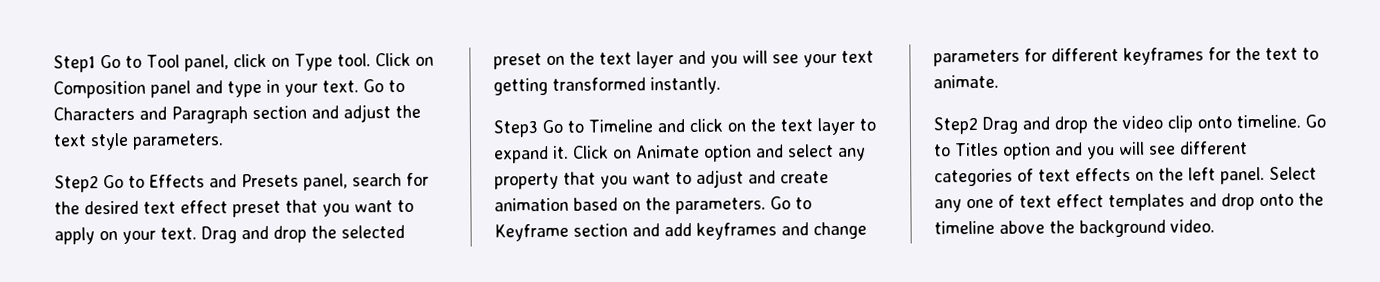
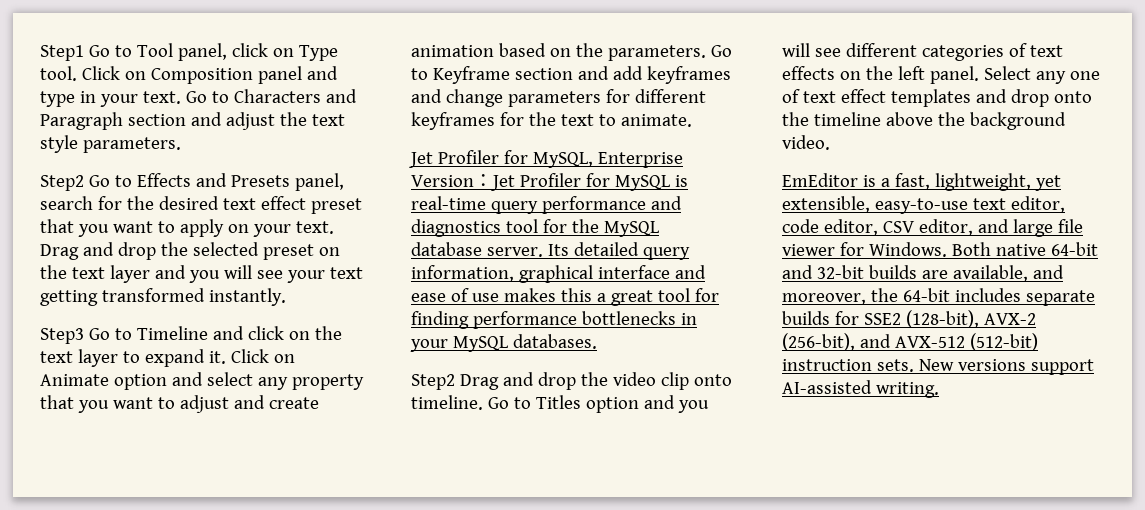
(999, 81) none -> [409,150,683,168] [411,173,688,191] [411,196,682,214] [411,219,659,237] [411,242,690,260] [411,265,706,283] [411,288,719,306] [411,311,697,329] [410,334,597,352] // Jet Profiler for MySQL, Enterprise Version：Jet Profiler for MySQL is real-time query performance and diagnostics tool for the MySQL database server. Its detailed query information, graphical interface and ease of use makes this a great tool for finding performance bottlenecks in your MySQL databases.
(1215, 226) none -> [782,173,1061,191] [782,196,1065,214] [782,219,1083,237] [782,242,1098,257] [782,265,1064,282] [782,288,1095,306] [782,310,1036,328] [782,333,1038,351] [782,359,1094,375] [782,380,939,398] // EmEditor is a fast, lightweight, yet extensible, easy-to-use text editor, code editor, CSV editor, and large file viewer for Windows. Both native 64-bit and 32-bit builds are available, and moreover, the 64-bit includes separate builds for SSE2 (128-bit), AVX-2 (256-bit), and AVX-512 (512-bit) instruction sets. New versions support AI-assisted writing.

